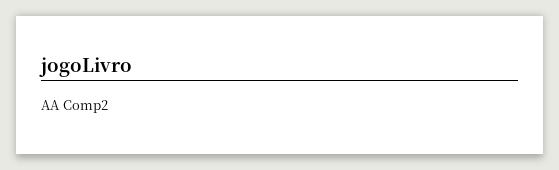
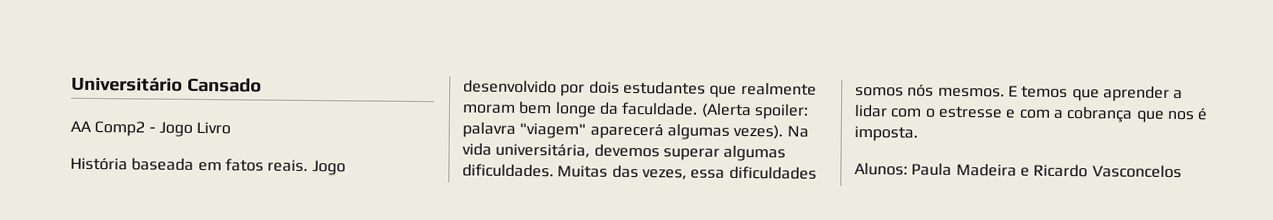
[39,57,132,77] jogoLivro -> [71,76,262,93] Universitário Cansado
(108, 106) none -> [148,121,232,137] [70,157,346,176] [463,79,817,98] [462,100,809,120] [462,121,809,140] [462,142,787,162] [462,163,817,180] [855,84,1184,102] [854,104,1209,123] [854,126,918,142] [854,162,1182,179] - Jogo Livro // História baseada em fatos reais. Jogo desenvolvido por dois estudantes que realmente moram bem longe da faculdade. (Alerta spoiler: palavra "viagem" aparecerá algumas vezes). Na vida universitária, devemos superar algumas dificuldades. Muitas das vezes, essa dificuldades somos nós mesmos. E temos que aprender a lidar com o estresse e com a cobrança que nos é imposta. // Alunos: Paula Madeira e Ricardo Vasconcelos

